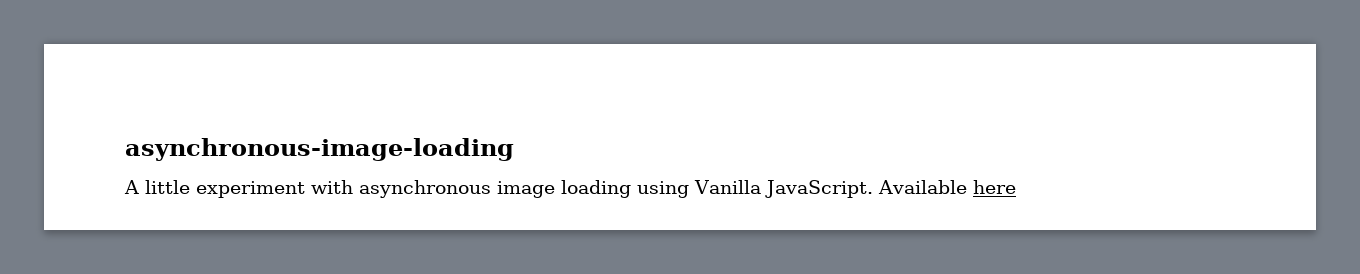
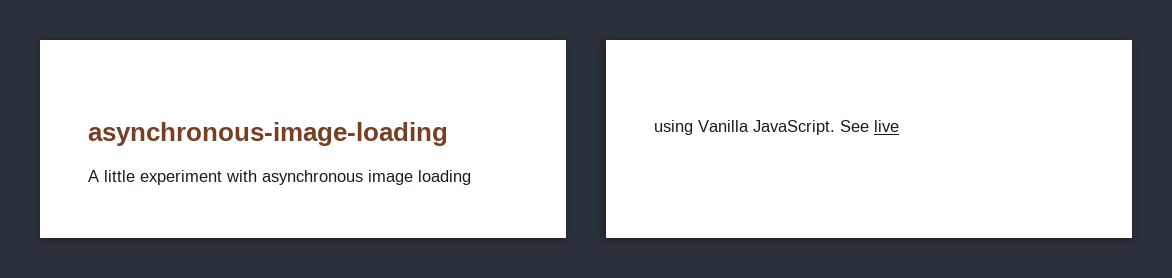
[877,180,1016,194] Available here -> [840,120,899,132] See live

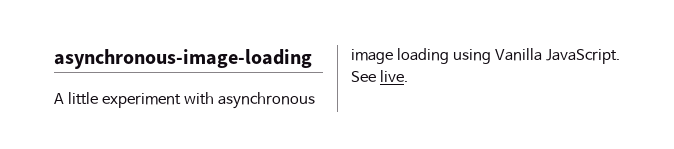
[874,120,899,132] live -> [379,70,408,82] live.

